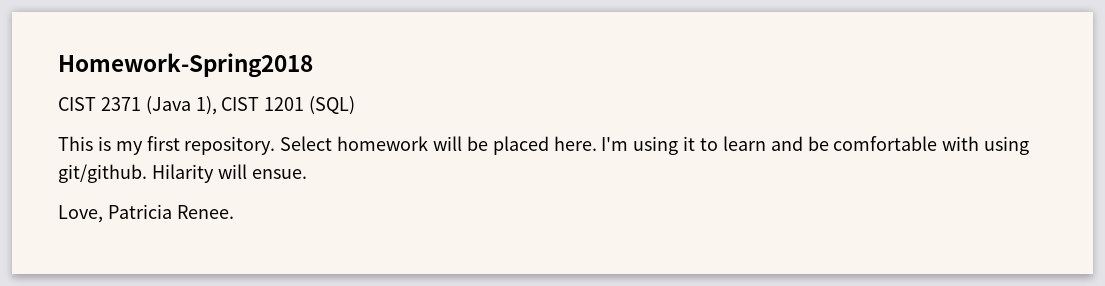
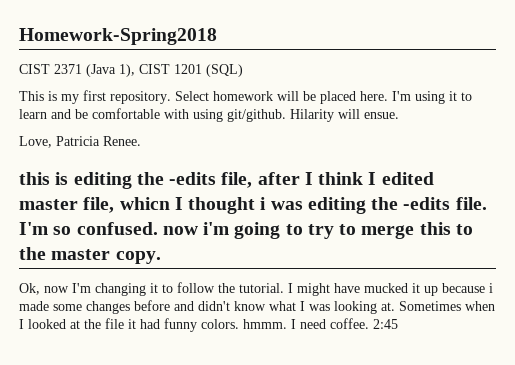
(234, 212) none -> [19,172,434,189] [19,197,487,214] [19,222,473,239] [19,247,161,264] [19,282,493,296] [19,300,495,314] [19,318,398,332] // this is editing the -edits file, after I think I edited master file, whicn I thought i was editing the -edits file. I'm so confused. now i'm going to try to merge this to the master copy. // Ok, now I'm changing it to follow the tutorial. I might have mucked it up because i made some changes before and didn't know what I was looking at. Sometimes when I looked at the file it had funny colors. hmmm. I need coffee. 2:45

